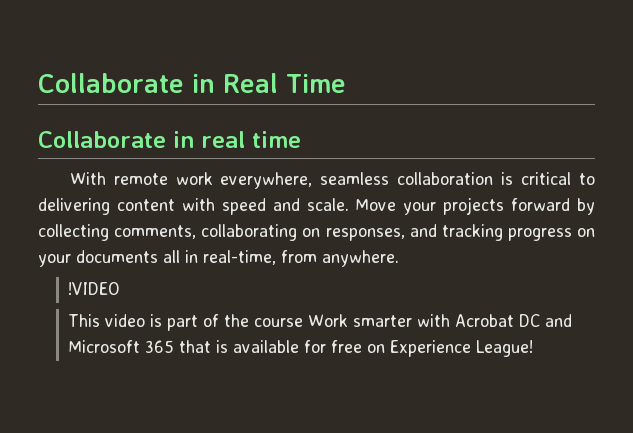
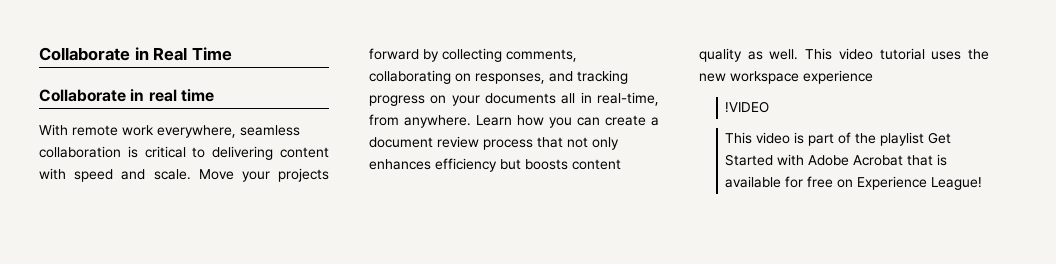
(399, 258) none -> [476,115,659,128] [369,136,619,150] [369,158,621,172] [699,48,989,62] [699,70,873,84] Learn how you can create a document review process that not only enhances efficiency but boosts content quality as well. This video tutorial uses the new workspace experience
[254,314,573,327] [68,340,175,353] course Work smarter with Acrobat DC and Microsoft 365 -> [880,132,952,146] [725,154,904,166] playlist Get Started with Adobe Acrobat

